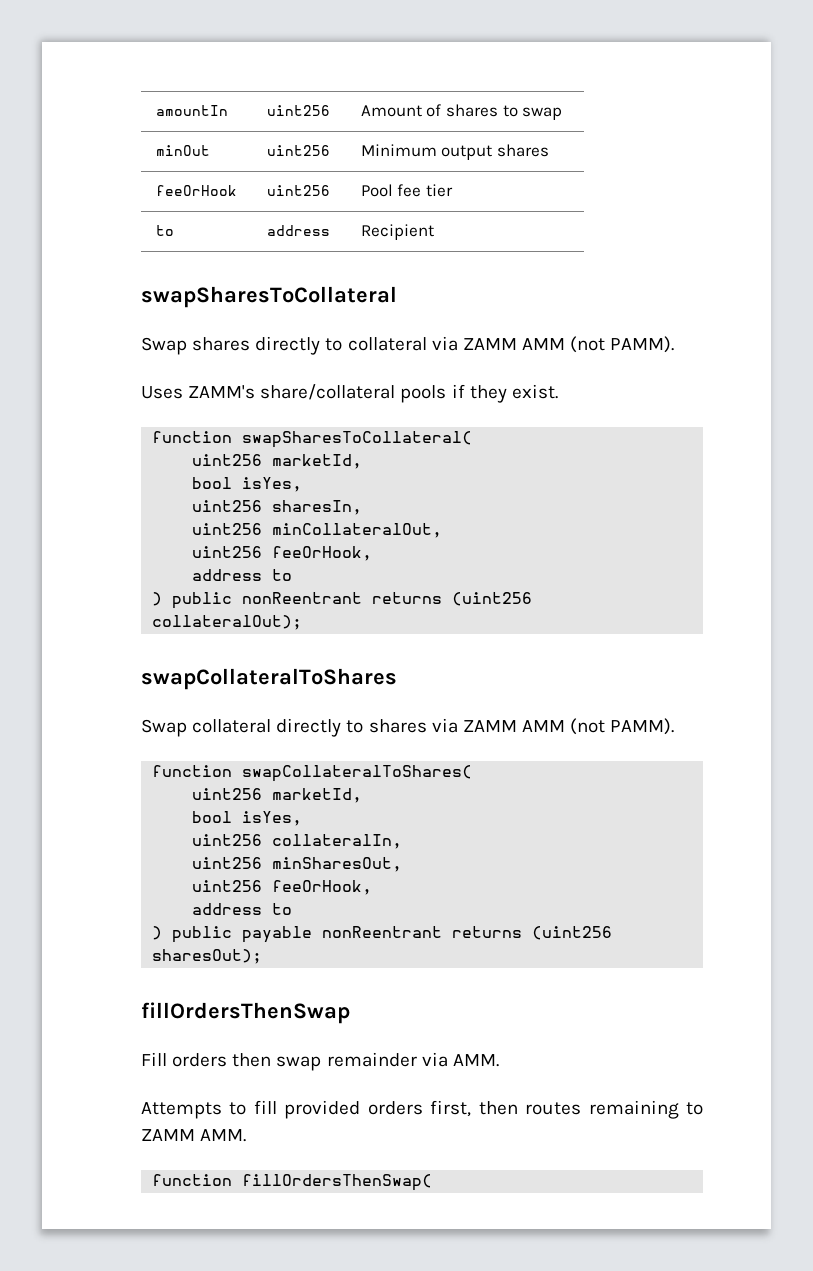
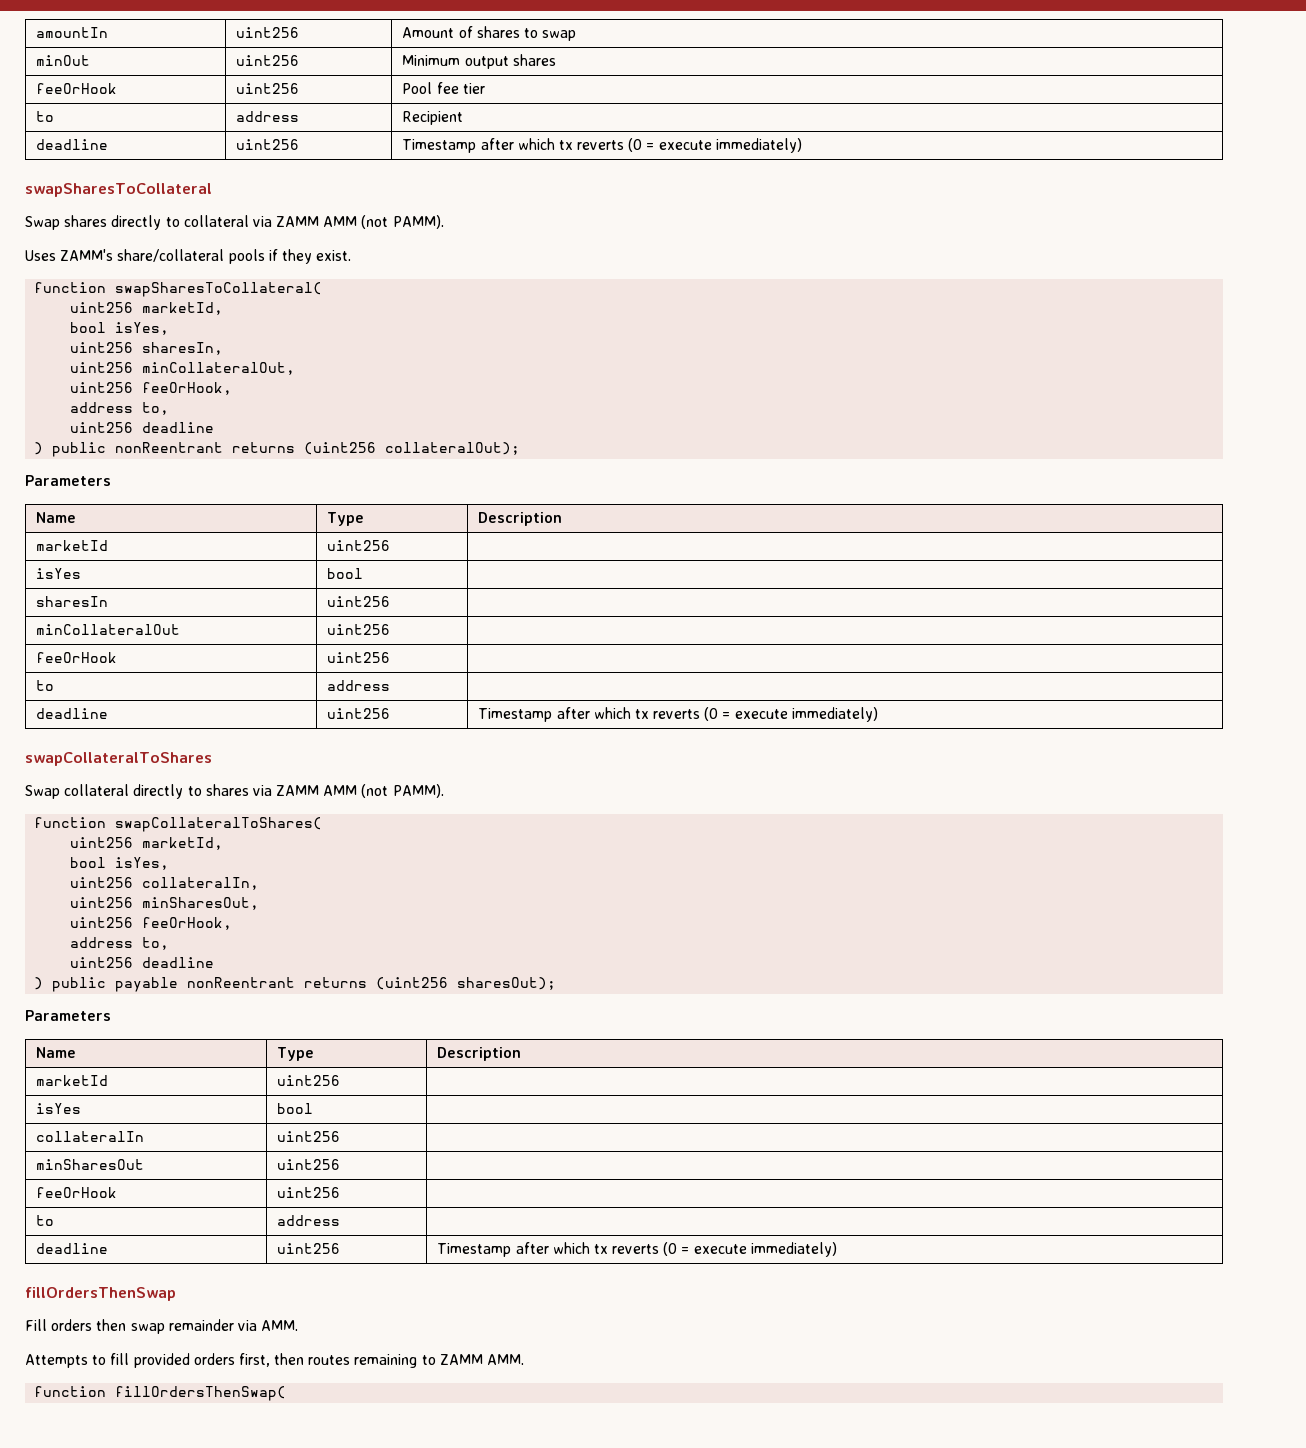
(434, 232) none -> [36,139,109,150] [236,139,300,150] [402,138,802,153] // deadline | uint256 | Timestamp after which tx reverts (0 = execute immediately)
[272,569,293,581] to -> [142,402,170,415] [70,422,215,433] to, // uint256 deadline
(303, 622) none -> [25,475,111,486] [36,512,77,523] [327,512,365,526] [478,512,563,526] [36,540,109,551] [327,540,391,551] [36,568,82,579] [327,568,364,579] [36,596,109,607] [327,596,391,607] [36,624,181,635] [327,624,391,635] [36,652,118,663] [327,652,391,663] [36,680,55,691] [327,680,391,691] [36,708,109,719] [327,708,391,719] [478,707,878,722] // Parameters // Name | Type | Description // marketId | uint256 | // isYes | bool | // sharesIn | uint256 | // minCollateralOut | uint256 | // feeOrHook | uint256 | // to | address | // deadline | uint256 | Timestamp after which tx reverts (0 = execute immediately)
[272,903,293,915] to -> [142,937,170,950] [70,957,215,968] to, // uint256 deadline
(263, 956) none -> [25,1010,111,1021] [36,1047,77,1058] [277,1047,315,1061] [437,1047,522,1061] [36,1075,109,1086] [277,1075,341,1086] [36,1103,82,1114] [277,1103,314,1114] [36,1131,145,1142] [277,1131,341,1142] [36,1159,145,1170] [277,1159,341,1170] [36,1187,118,1198] [277,1187,341,1198] [36,1215,55,1226] [277,1215,341,1226] [36,1243,109,1254] [277,1243,341,1254] [437,1242,837,1257] // Parameters // Name | Type | Description // marketId | uint256 | // isYes | bool | // collateralIn | uint256 | // minSharesOut | uint256 | // feeOrHook | uint256 | // to | address | // deadline | uint256 | Timestamp after which tx reverts (0 = execute immediately)

